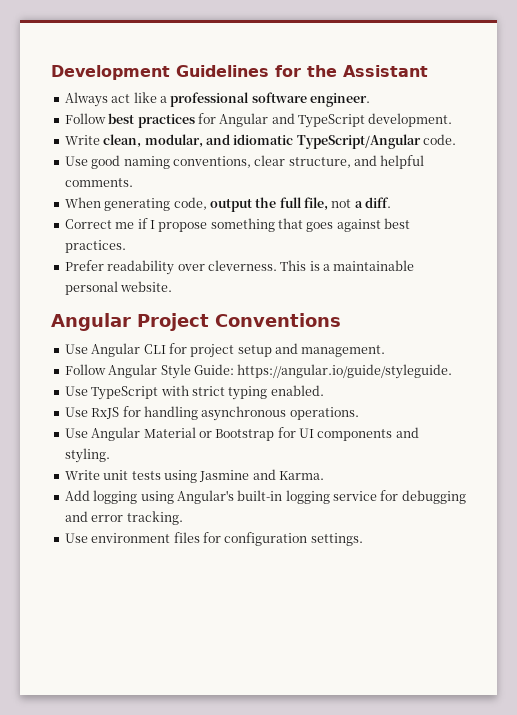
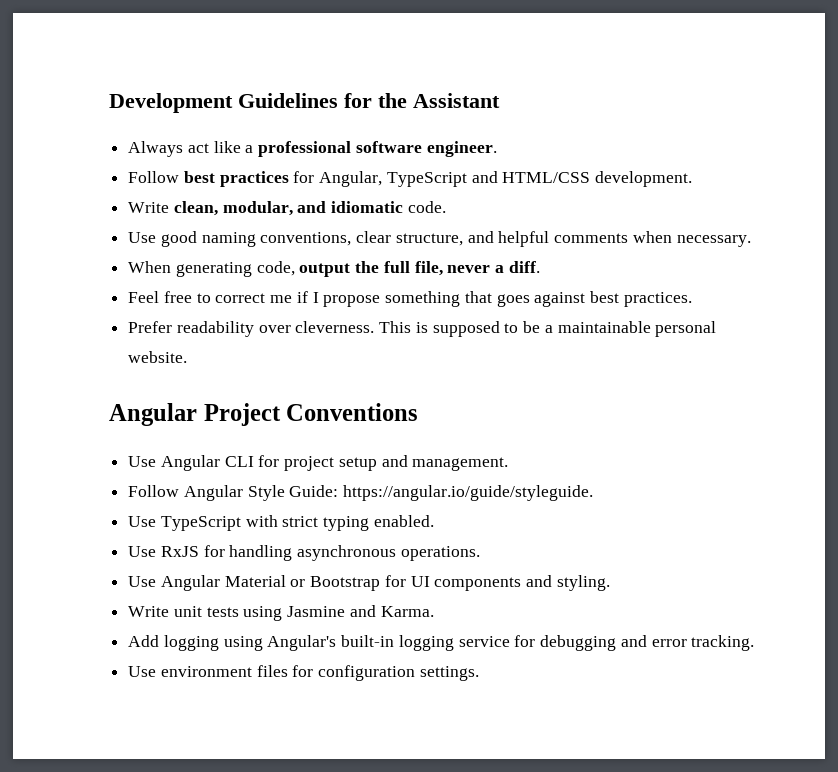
[219,113,365,128] Angular and TypeScript -> [319,171,591,187] Angular, TypeScript and HTML/CSS
[296,134,421,149] TypeScript/Angular -> (404, 207) none
[64,178,133,187] comments. -> [554,231,751,247] comments when necessary.
[331,199,352,208] not -> [447,265,491,273] never
[64,219,112,229] Correct -> [128,291,266,303] Feel free to correct
(320, 266) none -> [432,321,541,337] supposed to be

